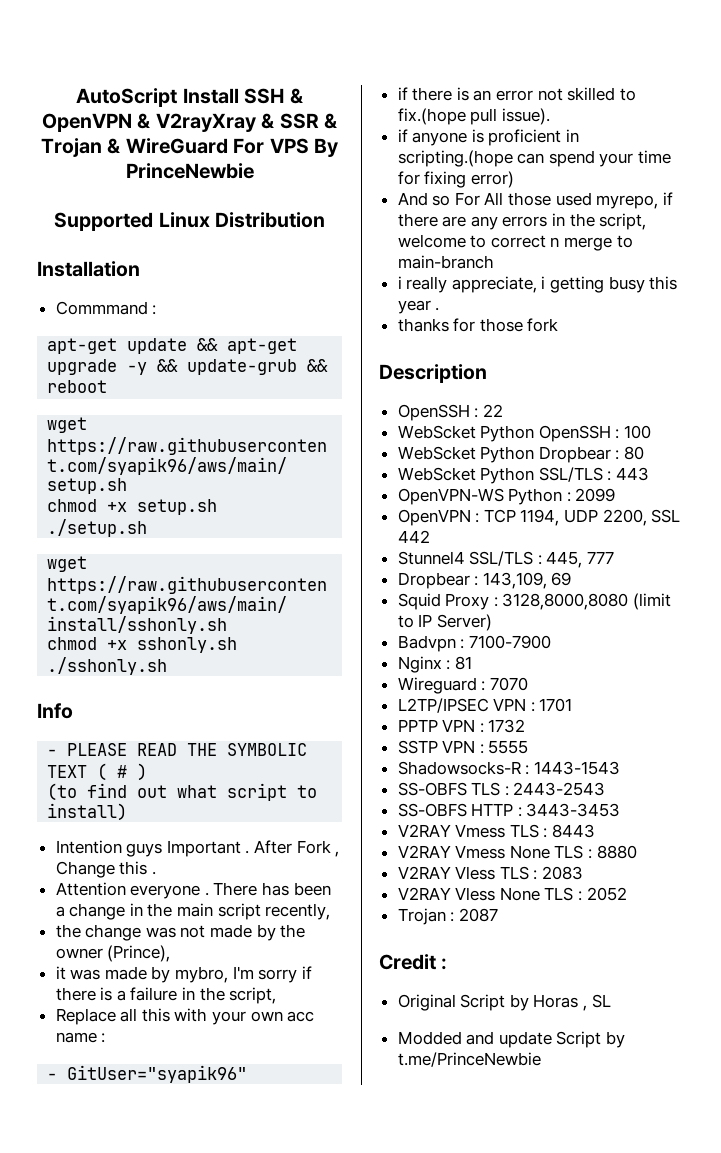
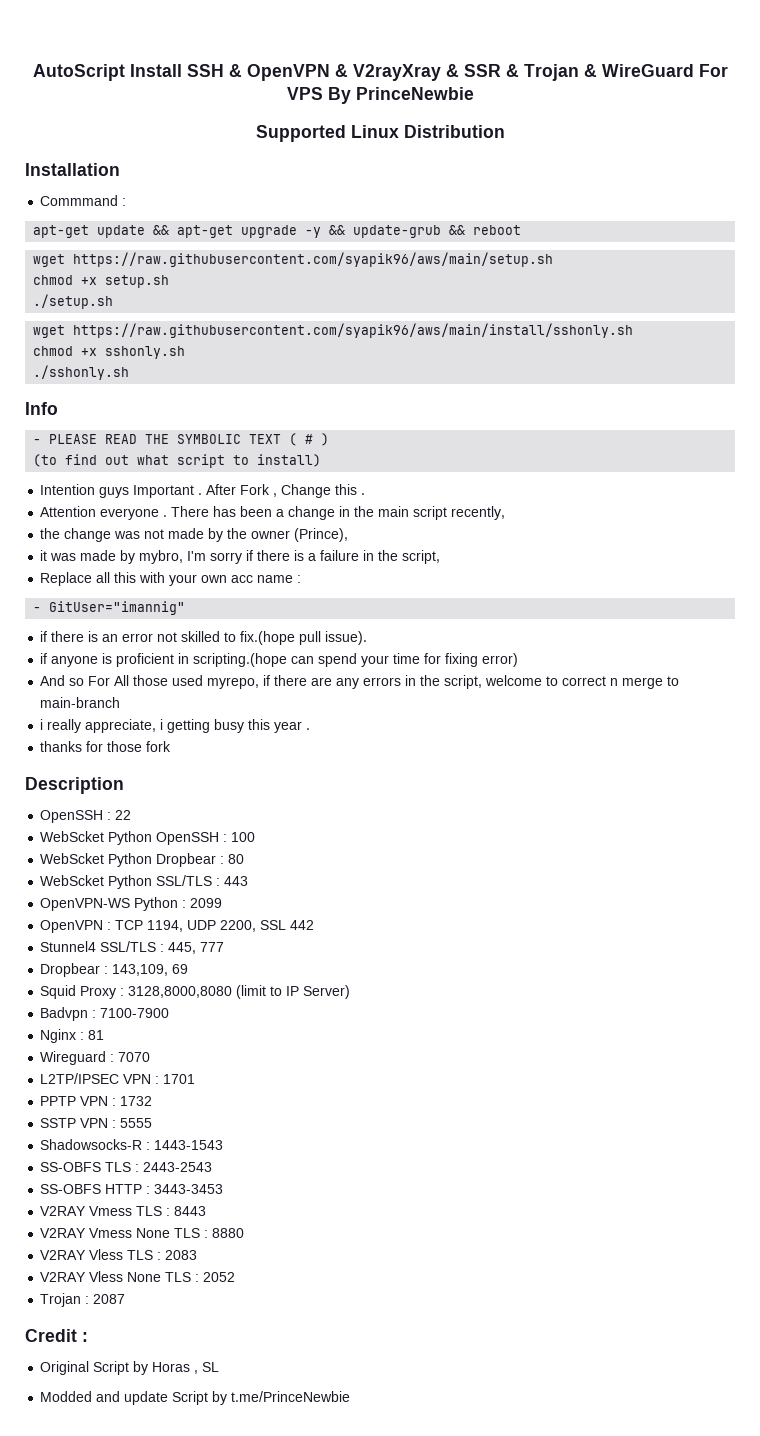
[67,1065,248,1083] GitUser="syapik96" -> [49,601,186,615] GitUser="imannig"

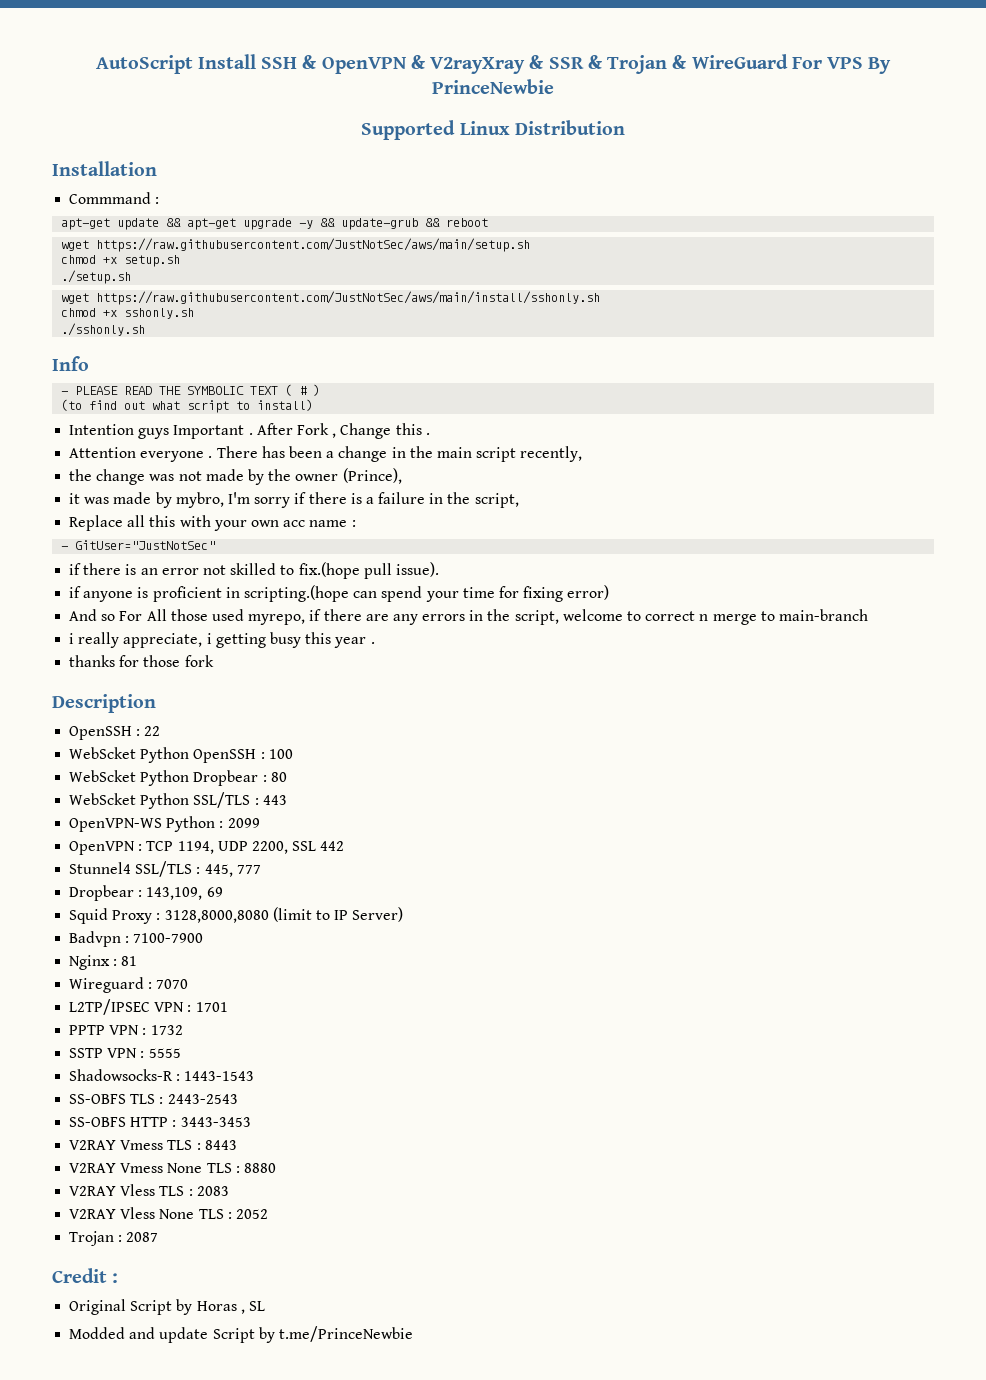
[73,252,554,267] https://raw.githubusercontent.com/syapik96/aws/main/setup.sh -> [96,238,531,252] https://raw.githubusercontent.com/JustNotSec/aws/main/setup.sh
[73,323,634,338] https://raw.githubusercontent.com/syapik96/aws/main/install/sshonly.sh -> [96,291,601,305] https://raw.githubusercontent.com/JustNotSec/aws/main/install/sshonly.sh
[49,601,186,615] GitUser="imannig" -> [75,540,216,550] GitUser="JustNotSec"

